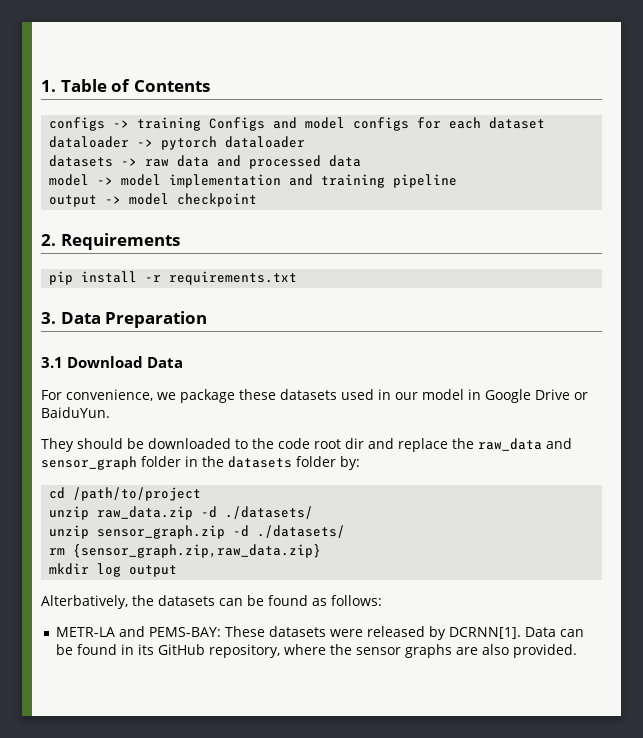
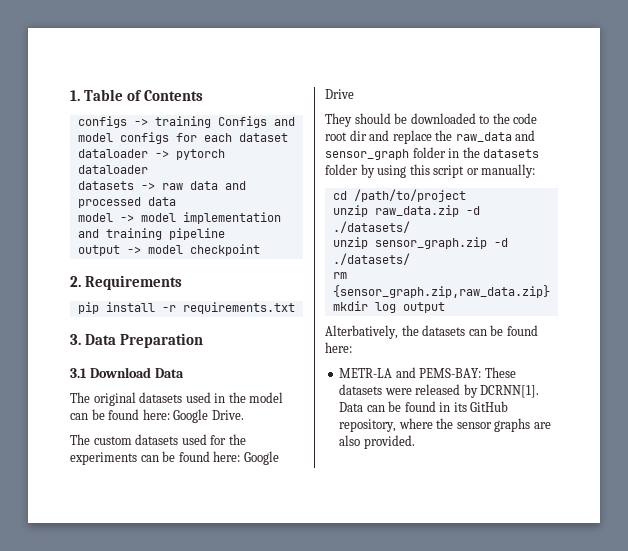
[41,389,481,403] For convenience, we package these datasets used in our model in -> [70,392,284,406] [70,409,244,423] [70,434,246,445] [70,451,241,465] The original datasets used in the model can be found here: Google Drive. // The custom datasets used for the experiments can be found here:
[574,392,588,400] [41,407,110,418] or BaiduYun. -> (354, 94) none
[340,456,360,470] by: -> [360,164,536,178] by using this script or manually:
[312,595,382,606] as follows: -> [325,342,352,353] here:

